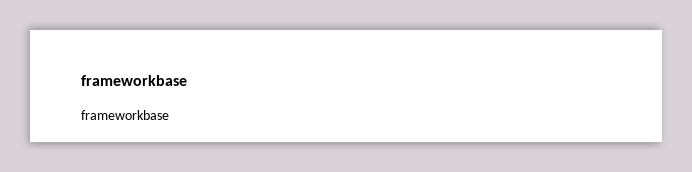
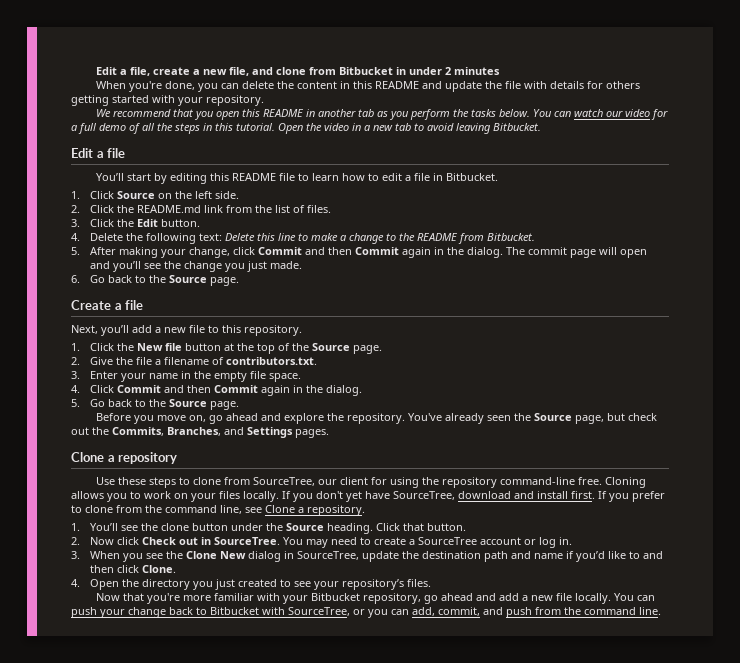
[81,75,187,86] [81,110,169,120] frameworkbase // frameworkbase -> [96,67,501,76] [96,81,641,92] [71,95,264,106] [96,109,669,120] [71,123,541,134] [71,148,126,158] [96,173,499,184] [71,191,240,199] [71,205,332,213] [71,219,201,227] [71,233,536,244] [71,247,648,258] [90,261,303,272] [71,275,240,286] [71,300,144,310] [71,325,302,336] [71,343,383,354] [71,357,318,365] [71,371,302,382] [71,385,363,396] [71,399,240,410] [96,413,658,424] [71,427,329,438] [71,452,178,464] [96,477,647,488] [71,491,665,502] [71,505,365,516] [71,523,467,534] [71,537,573,548] [71,551,664,562] [90,565,177,573] [71,579,432,590] [96,593,656,604] [71,607,661,618] Edit a file, create a new file, and clone from Bitbucket in under 2 minutes // When you're done, you can delete the content in this README and update the file with details for others getting started with your repository. // We recommend that you open this README in another tab as you perform the tasks below. You can watch our video for a full demo of all the steps in this tutorial. Open the video in a new tab to avoid leaving Bitbucket. // Edit a file // You’ll start by editing this README file to learn how to edit a file in Bitbucket. // 1. Click Source on the left side. // 2. Click the README.md link from the list of files. // 3. Click the Edit button. // 4. Delete the following text: Delete this line to make a change to the README from Bitbucket. // 5. After making your change, click Commit and then Commit again in the dialog. The commit page will open and you’ll see the change you just made. // 6. Go back to the Source page. // Create a file // Next, you’ll add a new file to this repository. // 1. Click the New file button at the top of the Source page. // 2. Give the file a filename of contributors.txt. // 3. Enter your name in the empty file space. // 4. Click Commit and then Commit again in the dialog. // 5. Go back to the Source page. // Before you move on, go ahead and explore the repository. You've already seen the Source page, but check out the Commits, Branches, and Settings pages. // Clone a repository // Use these steps to clone from SourceTree, our client for using the repository command-line free. Cloning allows you to work on your files locally. If you don't yet have SourceTree, download and install first. If you prefer to clone from the command line, see Clone a repository. // 1. You’ll see the clone button under the Source heading. Click that button. // 2. Now click Check out in SourceTree. You may need to create a SourceTree account or log in. // 3. When you see the Clone New dialog in SourceTree, update the destination path and name if you’d like to and then click Clone. // 4. Open the directory you just created to see your repository’s files. // Now that you're more familiar with your Bitbucket repository, go ahead and add a new file locally. You can push your change back to Bitbucket with SourceTree, or you can add, commit, and push from the command line.

